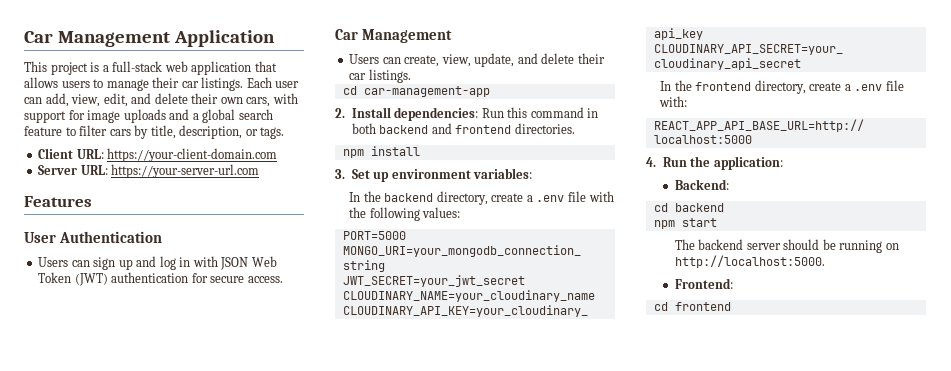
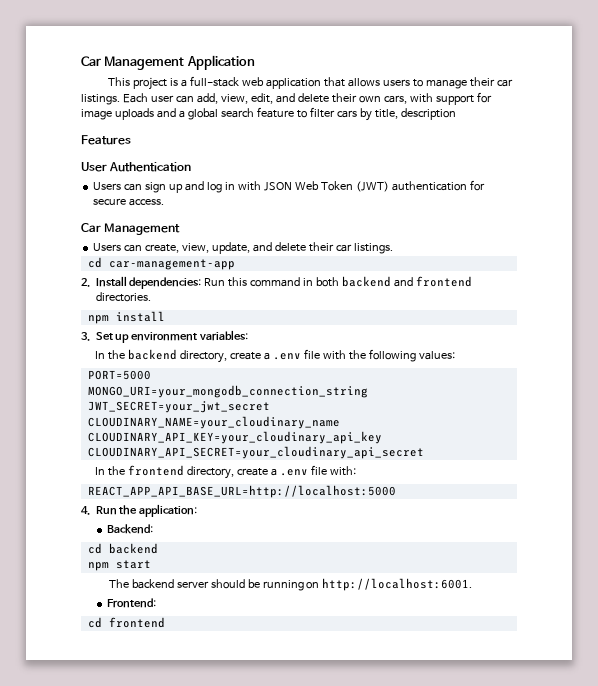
[179,125,285,139] [38,148,278,162] [38,164,260,178] description, or tags. // Client URL: https://your-client-domain.com // Server URL: https://your-server-url.com -> [400,108,456,120] description
[674,255,825,268] http://localhost:5000. -> [322,578,473,591] http://localhost:6001.

